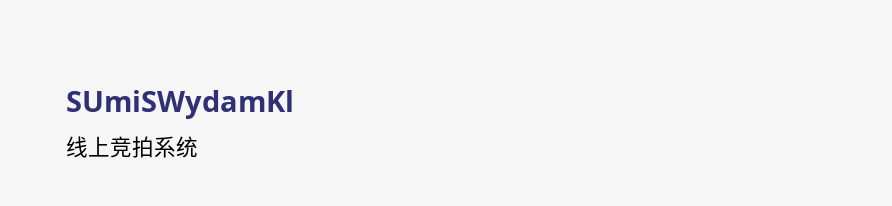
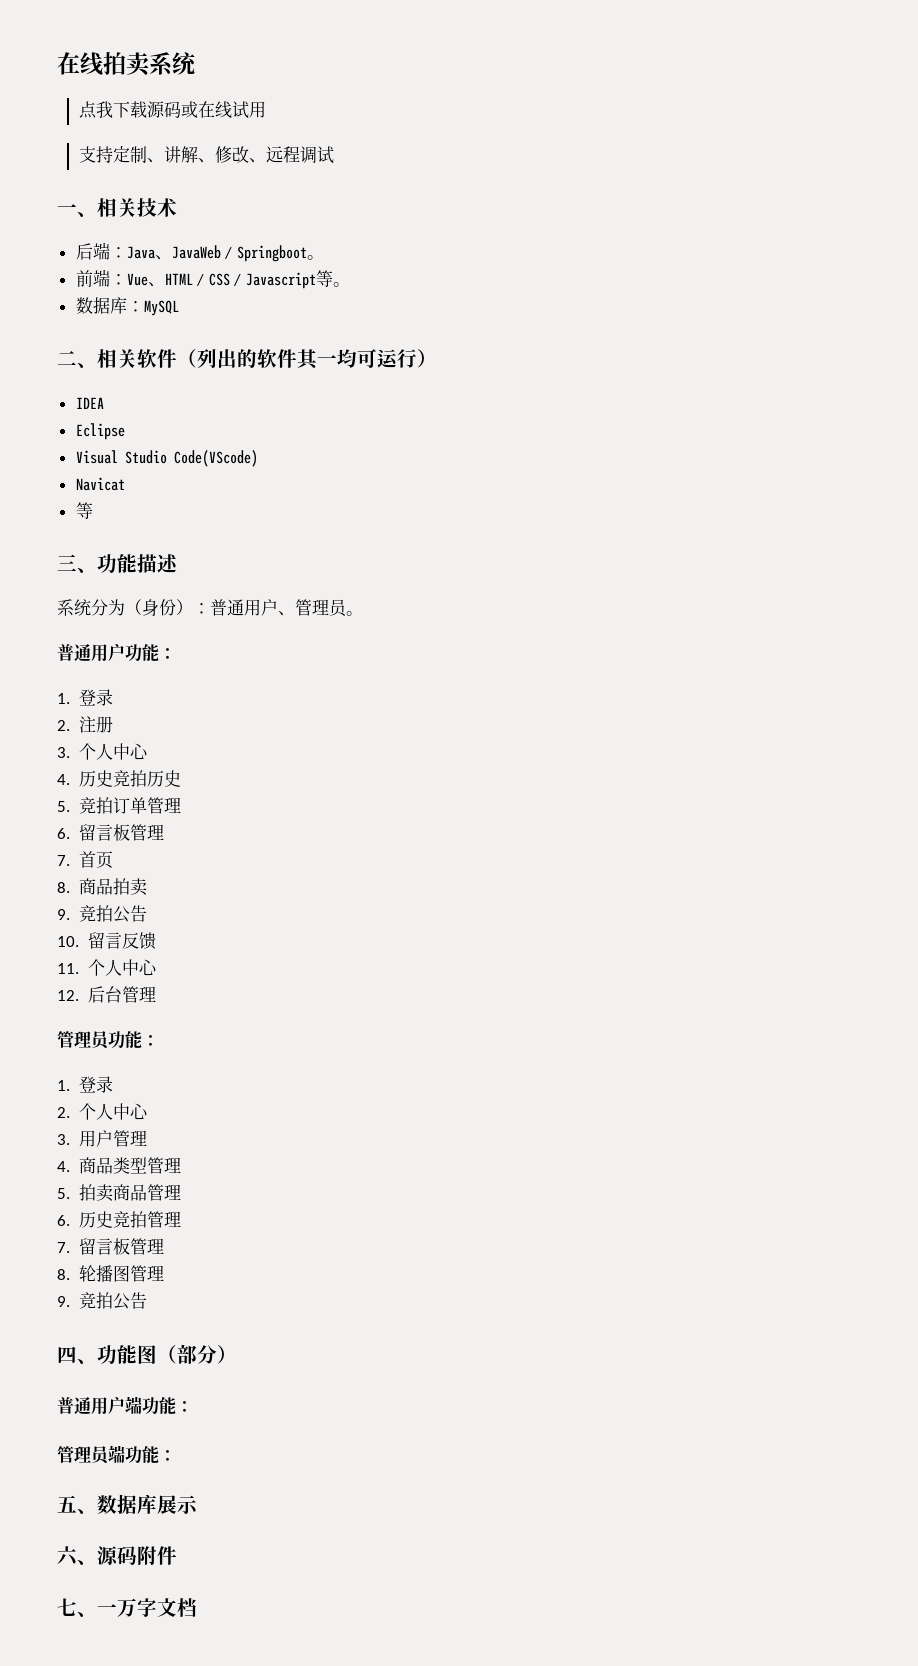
[66,90,294,119] [66,136,198,158] SUmiSWydamKl // 线上竞拍系统 -> [57,52,197,76] [78,101,266,119] [78,146,334,164] [57,198,177,217] [75,242,324,262] [75,269,351,289] [75,297,179,316] [57,349,437,370] [75,397,104,409] [75,423,125,440] [75,450,258,467] [75,477,125,491] [75,502,93,519] [57,554,178,573] [57,599,363,617] [57,643,176,662] [57,689,113,706] [57,716,113,733] [57,743,148,760] [57,770,181,787] [57,797,181,814] [57,824,164,841] [57,851,113,869] [57,878,147,896] [57,905,147,923] [57,932,156,950] [57,959,157,976] [57,986,156,1003] [57,1031,159,1050] [57,1076,113,1093] [57,1103,148,1120] [57,1130,147,1147] [57,1157,181,1174] [57,1184,181,1202] [57,1211,181,1228] [57,1238,164,1255] [57,1265,164,1282] [57,1292,147,1310] [57,1344,237,1364] [57,1396,193,1415] [57,1445,176,1465] [57,1494,198,1514] [57,1546,177,1566] [57,1598,197,1617] 在线拍卖系统 // 点我下载源码或在线试用 // 支持定制、讲解、修改、远程调试 // 一、相关技术 // 后端：Java、JavaWeb / Springboot。 // 前端：Vue、HTML / CSS / Javascript等。 // 数据库：MySQL // 二、相关软件（列出的软件其一均可运行） // IDEA // Eclipse // Visual Studio Code(VScode) // Navicat // 等 // 三、功能描述 // 系统分为（身份）：普通用户、管理员。 // 普通用户功能： // 1.登录 // 2.注册 // 3.个人中心 // 4.历史竞拍历史 // 5.竞拍订单管理 // 6.留言板管理 // 7.首页 // 8.商品拍卖 // 9.竞拍公告 // 10.留言反馈 // 11.个人中心 // 12.后台管理 // 管理员功能： // 1.登录 // 2.个人中心 // 3.用户管理 // 4.商品类型管理 // 5.拍卖商品管理 // 6.历史竞拍管理 // 7.留言板管理 // 8.轮播图管理 // 9.竞拍公告 // 四、功能图（部分） // 普通用户端功能： // 管理员端功能： // 五、数据库展示 // 六、源码附件 // 七、一万字文档

